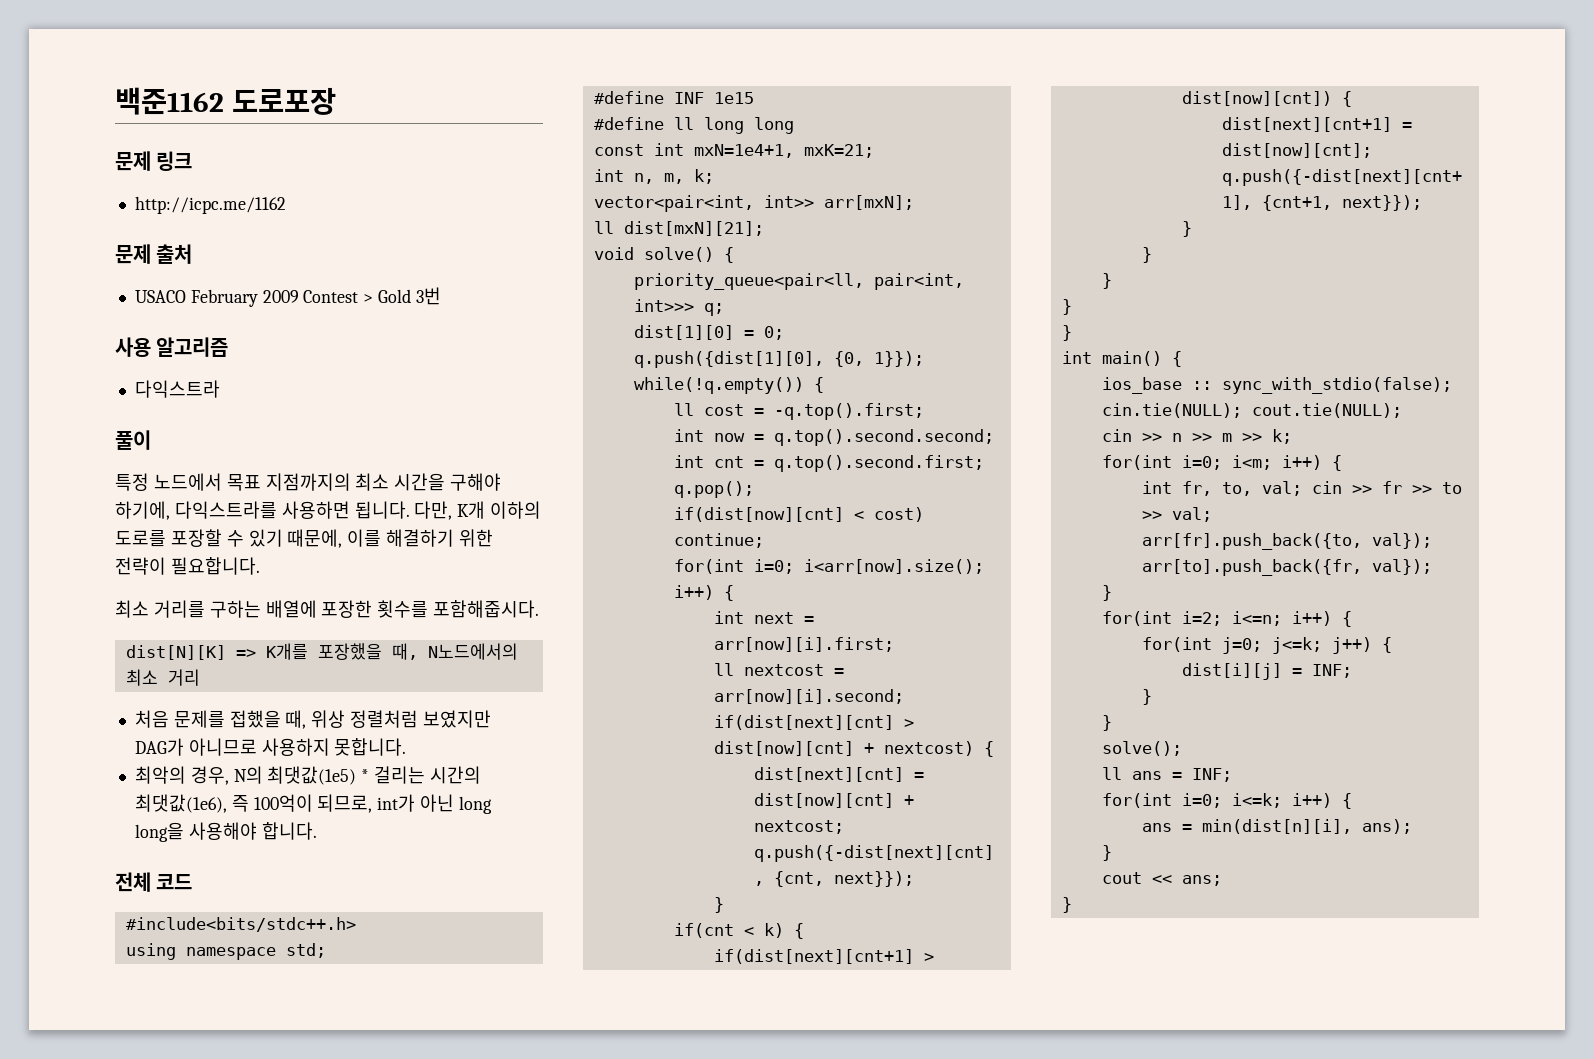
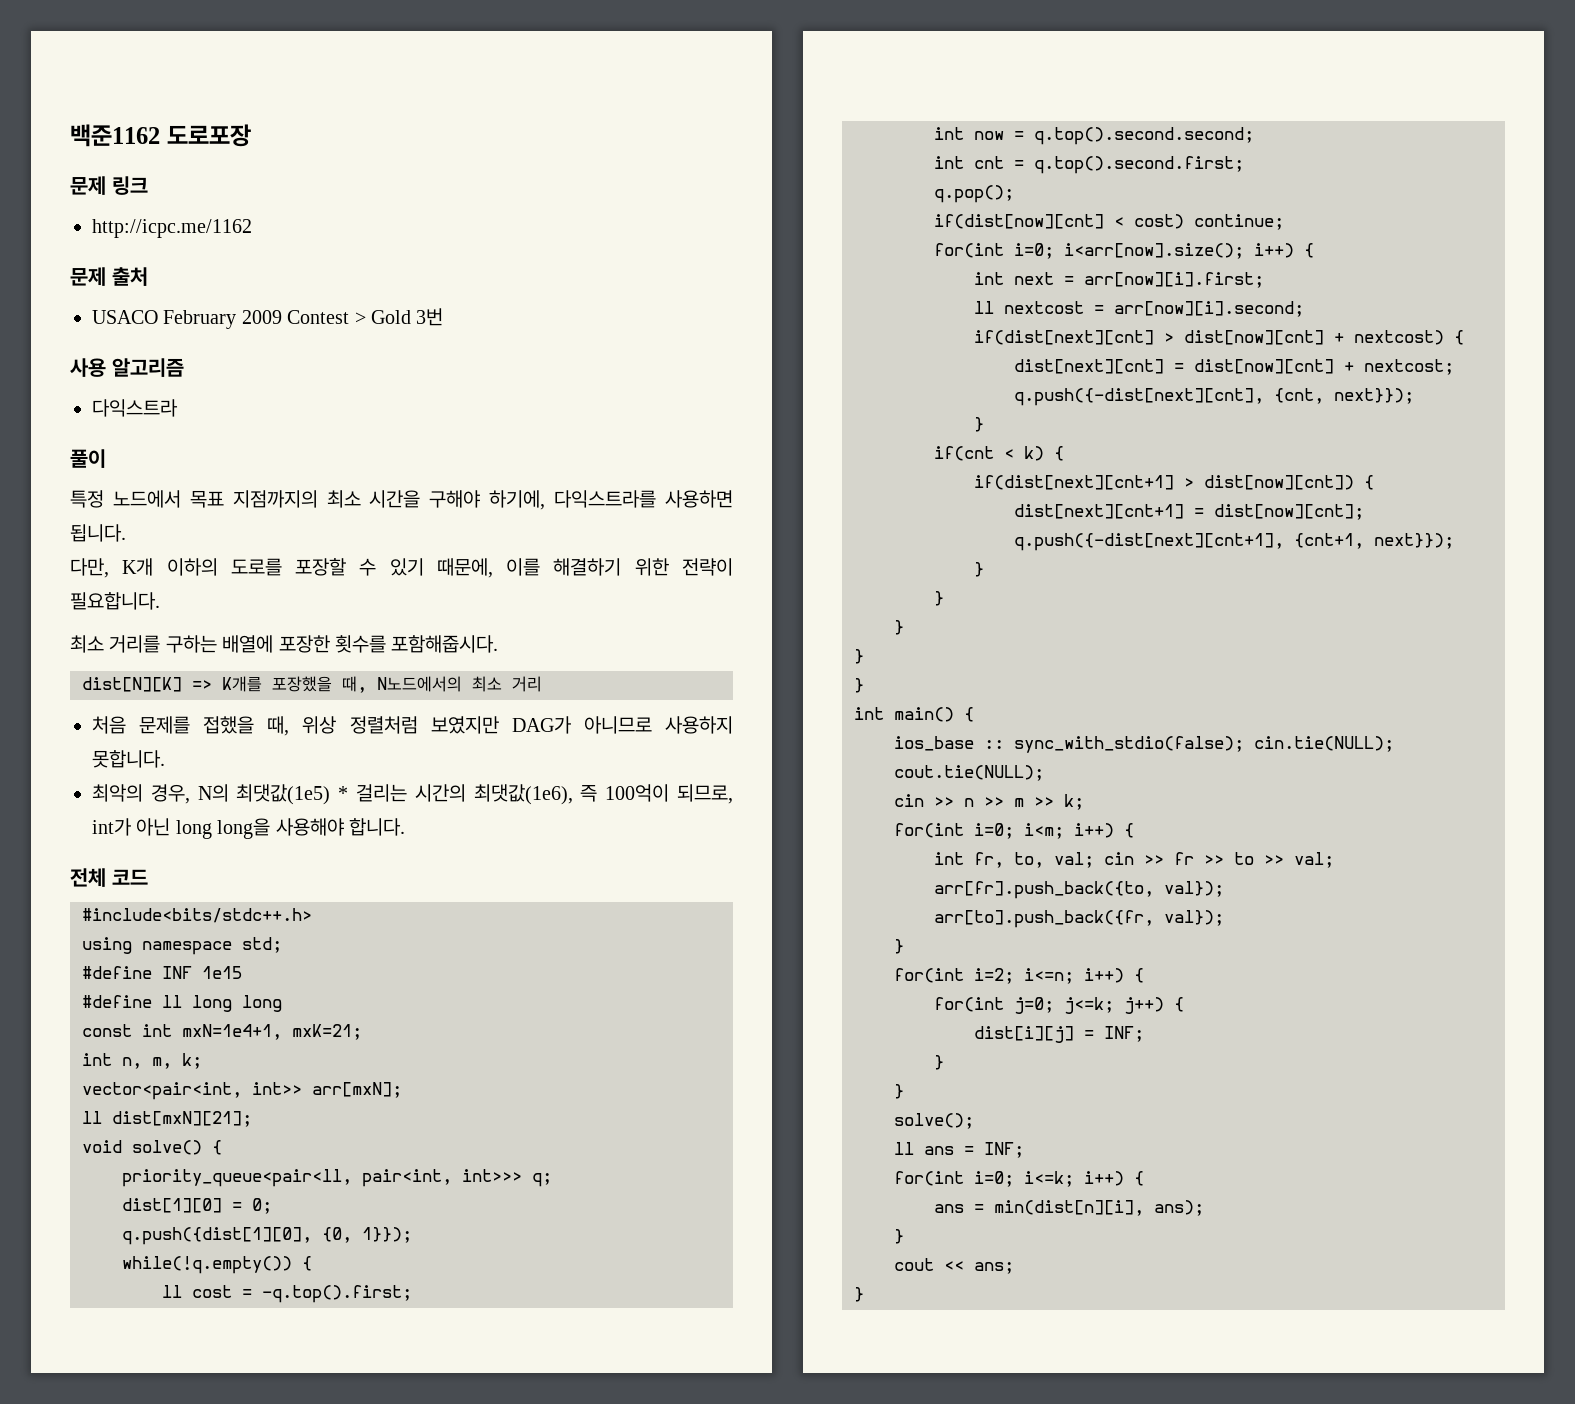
(410, 510) none -> (126, 533) //

